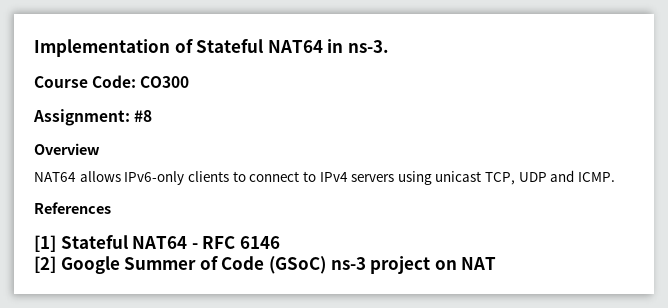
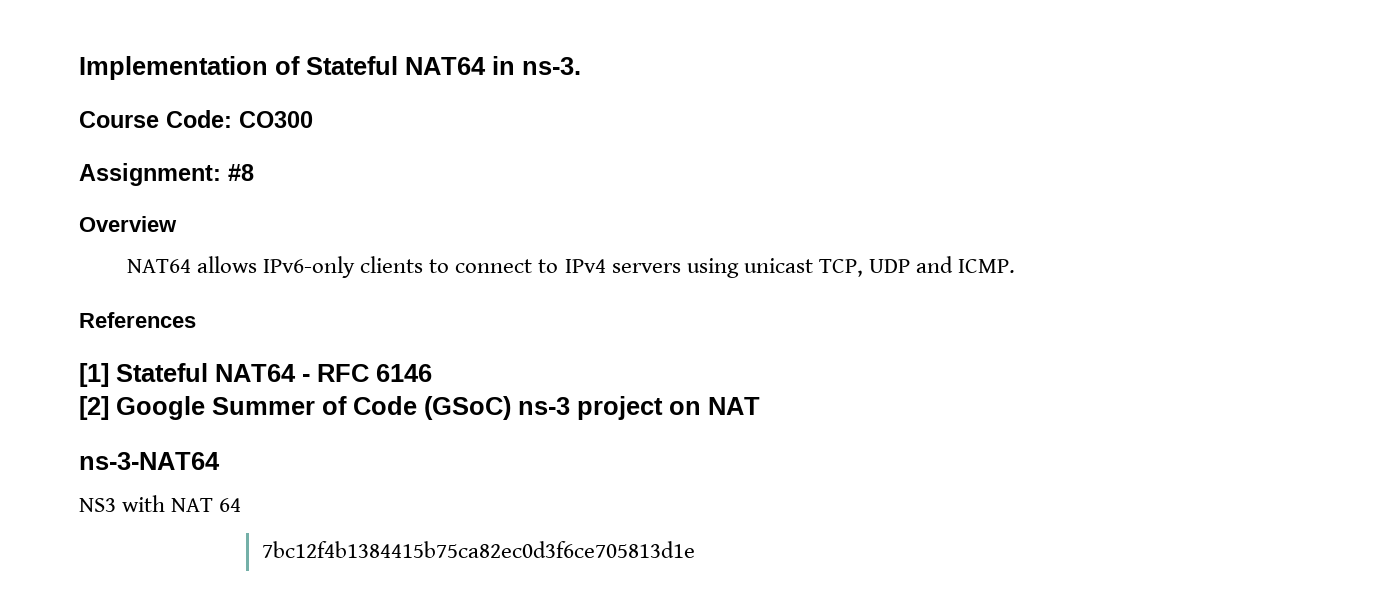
(497, 263) none -> [79,452,220,470] [79,495,242,512] [261,541,695,558] // ns-3-NAT64 // NS3 with NAT 64 // 7bc12f4b1384415b75ca82ec0d3f6ce705813d1e

